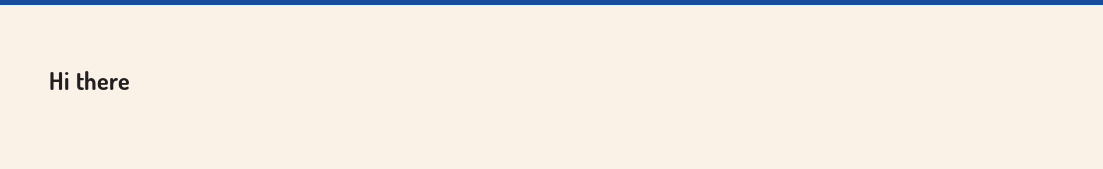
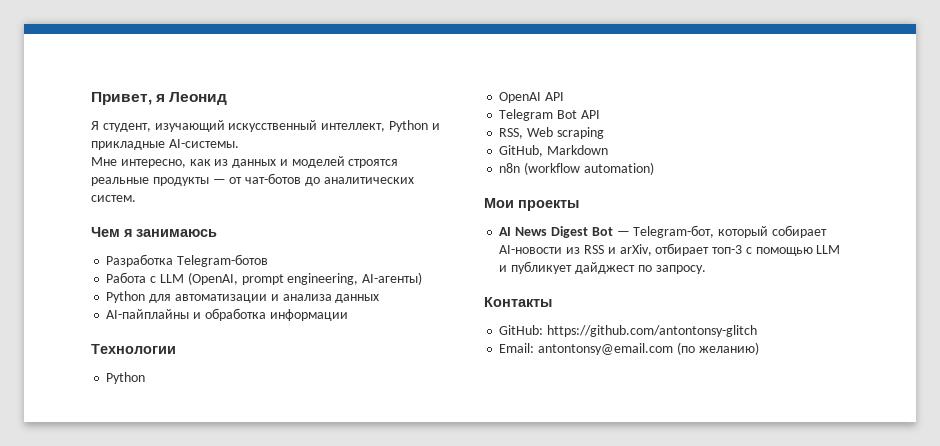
[49,71,131,90] Hi there -> [91,92,228,105] [91,120,440,132] [91,139,239,150] [91,156,399,168] [91,173,414,186] [91,195,136,202] [91,227,217,237] [106,254,269,267] [106,272,423,285] [106,291,380,303] [106,308,348,321] [91,344,176,354] [106,372,146,384] [499,92,565,103] [499,109,600,121] [499,127,604,139] [499,145,609,157] [499,162,654,175] [484,198,579,211] [499,225,827,238] [499,243,841,256] [499,261,706,274] [484,297,552,307] [499,325,758,337] [499,342,759,355] Привет, я Леонид // Я студент, изучающий искусственный интеллект, Python и прикладные AI-системы. // Мне интересно, как из данных и моделей строятся реальные продукты — от чат-ботов до аналитических систем. // Чем я занимаюсь // Разработка Telegram-ботов // Работа с LLM (OpenAI, prompt engineering, AI-агенты) // Python для автоматизации и анализа данных // AI-пайплайны и обработка информации // Технологии // Python // OpenAI API // Telegram Bot API // RSS, Web scraping // GitHub, Markdown // n8n (workflow automation) // Мои проекты // AI News Digest Bot — Telegram-бот, который собирает AI-новости из RSS и arXiv, отбирает топ-3 с помощью LLM и публикует дайджест по запросу. // Контакты // GitHub: https://github.com/antontonsy-glitch // Email: antontonsy@email.com (по желанию)

